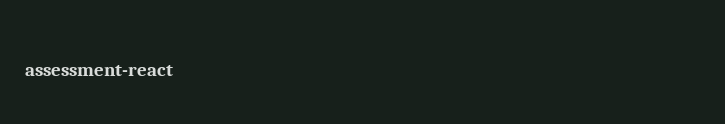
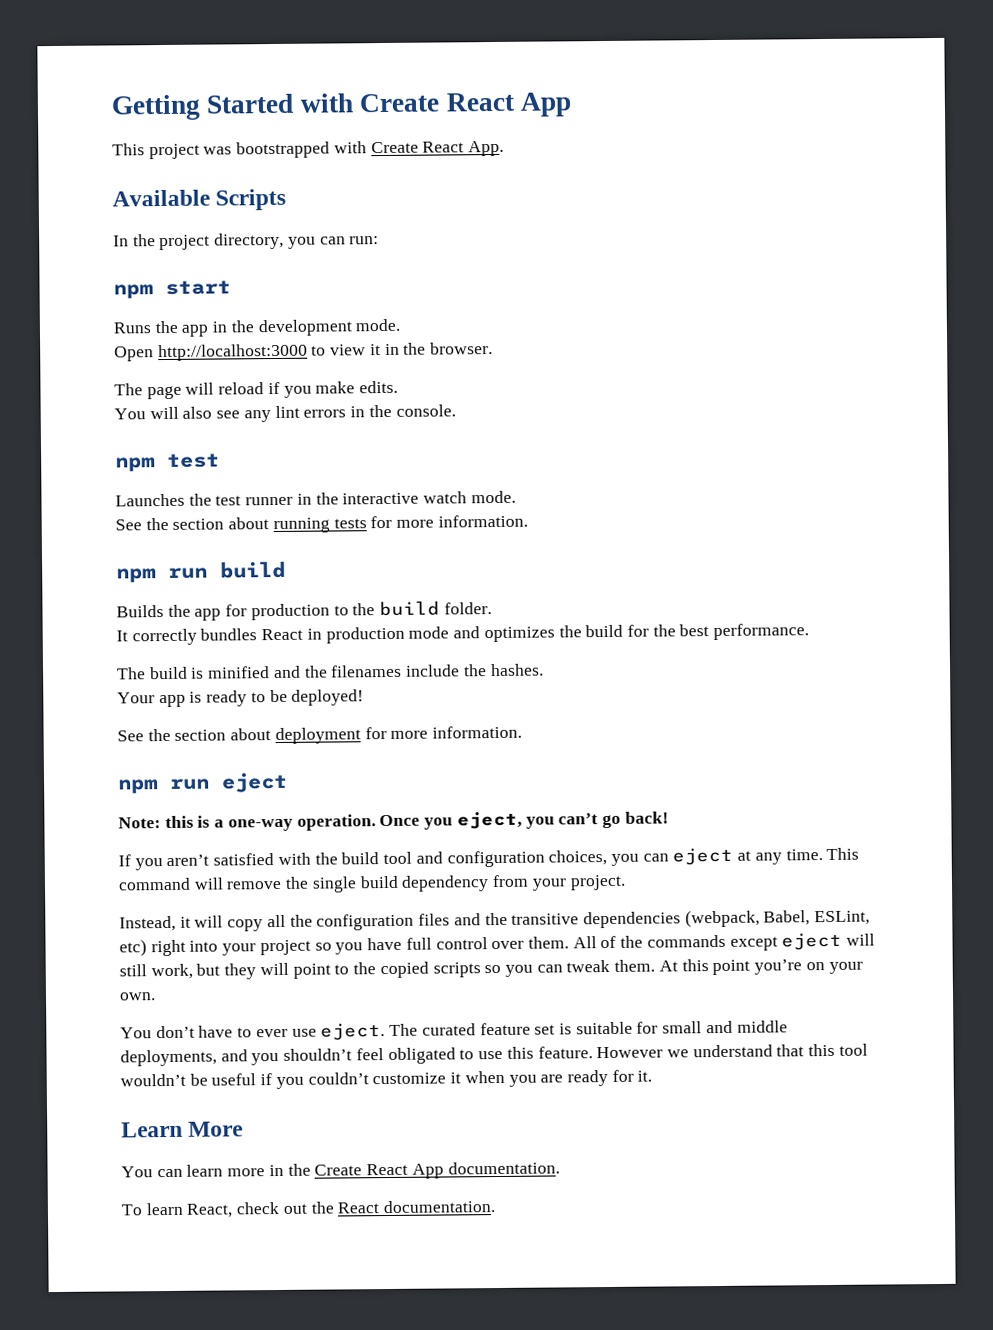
[25,65,173,76] assessment-react -> [111,92,573,121] [112,140,505,160] [112,188,287,211] [113,232,380,251] [113,280,231,299] [113,318,401,337] [114,342,494,362] [114,380,399,400] [114,404,456,423] [115,453,220,472] [115,490,516,507] [115,514,528,534] [116,560,286,583] [116,600,492,621] [116,623,810,646] [117,663,544,680] [117,689,365,708] [117,725,523,745] [118,771,288,794] [118,810,669,832] [118,847,860,871] [118,874,626,893] [119,909,871,932] [119,932,876,957] [119,959,863,980] [119,992,156,1001] [120,1020,788,1041] [120,1043,868,1067] [120,1069,653,1090] [121,1121,244,1138] [121,1161,560,1179] [121,1200,496,1218] Getting Started with Create React App // This project was bootstrapped with Create React App. // Available Scripts // In the project directory, you can run: // npm start // Runs the app in the development mode. // Open http://localhost:3000 to view it in the browser. // The page will reload if you make edits. // You will also see any lint errors in the console. // npm test // Launches the test runner in the interactive watch mode. // See the section about running tests for more information. // npm run build // Builds the app for production to the build folder. // It correctly bundles React in production mode and optimizes the build for the best performance. // The build is minified and the filenames include the hashes. // Your app is ready to be deployed! // See the section about deployment for more information. // npm run eject // Note: this is a one-way operation. Once you eject, you can’t go back! // If you aren’t satisfied with the build tool and configuration choices, you can eject at any time. This command will remove the single build dependency from your project. // Instead, it will copy all the configuration files and the transitive dependencies (webpack, Babel, ESLint, etc) right into your project so you have full control over them. All of the commands except eject will still work, but they will point to the copied scripts so you can tweak them. At this point you’re on your own. // You don’t have to ever use eject. The curated feature set is suitable for small and middle deployments, and you shouldn’t feel obligated to use this feature. However we understand that this tool wouldn’t be useful if you couldn’t customize it when you are ready for it. // Learn More // You can learn more in the Create React App documentation. // To learn React, check out the React documentation.

